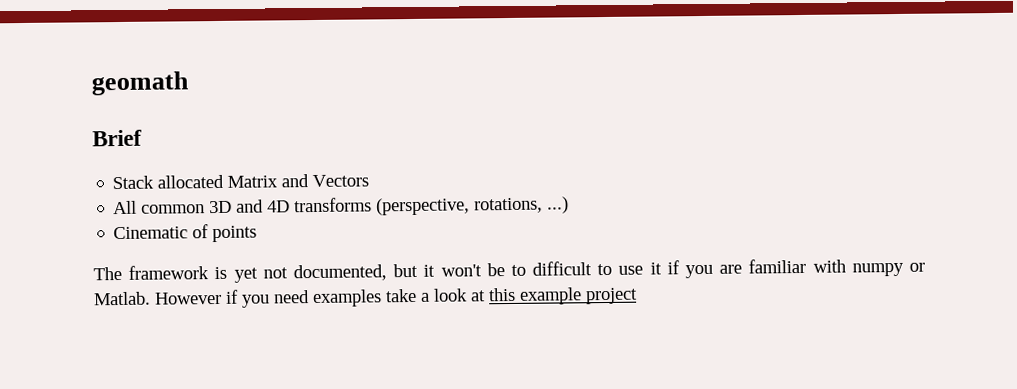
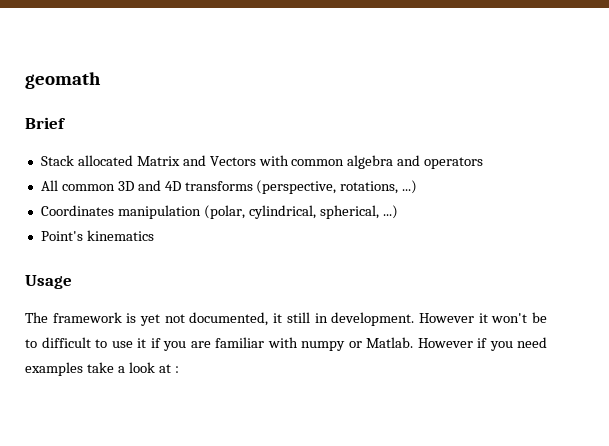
(370, 181) none -> [258,155,484,169] with common algebra and operators
[113,224,258,243] Cinematic of points -> [40,205,398,219] [40,230,154,241] [25,275,72,289] Coordinates manipulation (polar, cylindrical, spherical, ...) // Point's kinematics // Usage
[393,263,419,278] but -> [273,312,474,326] it still in development. However
[488,287,638,305] this example project -> [174,366,179,373] :

